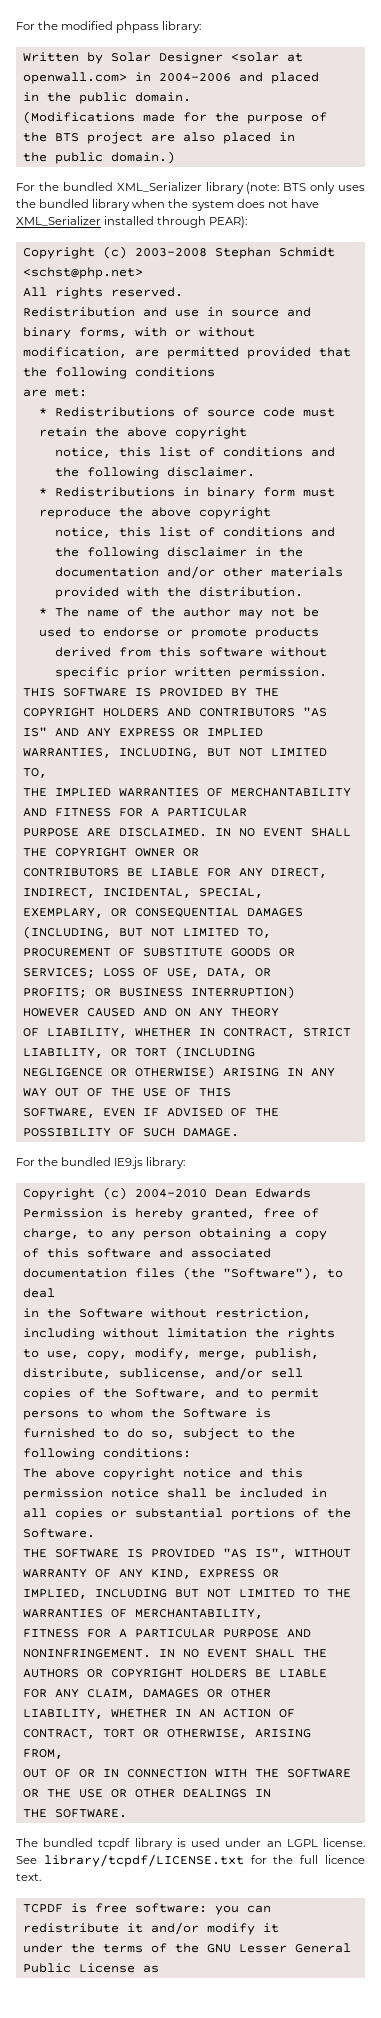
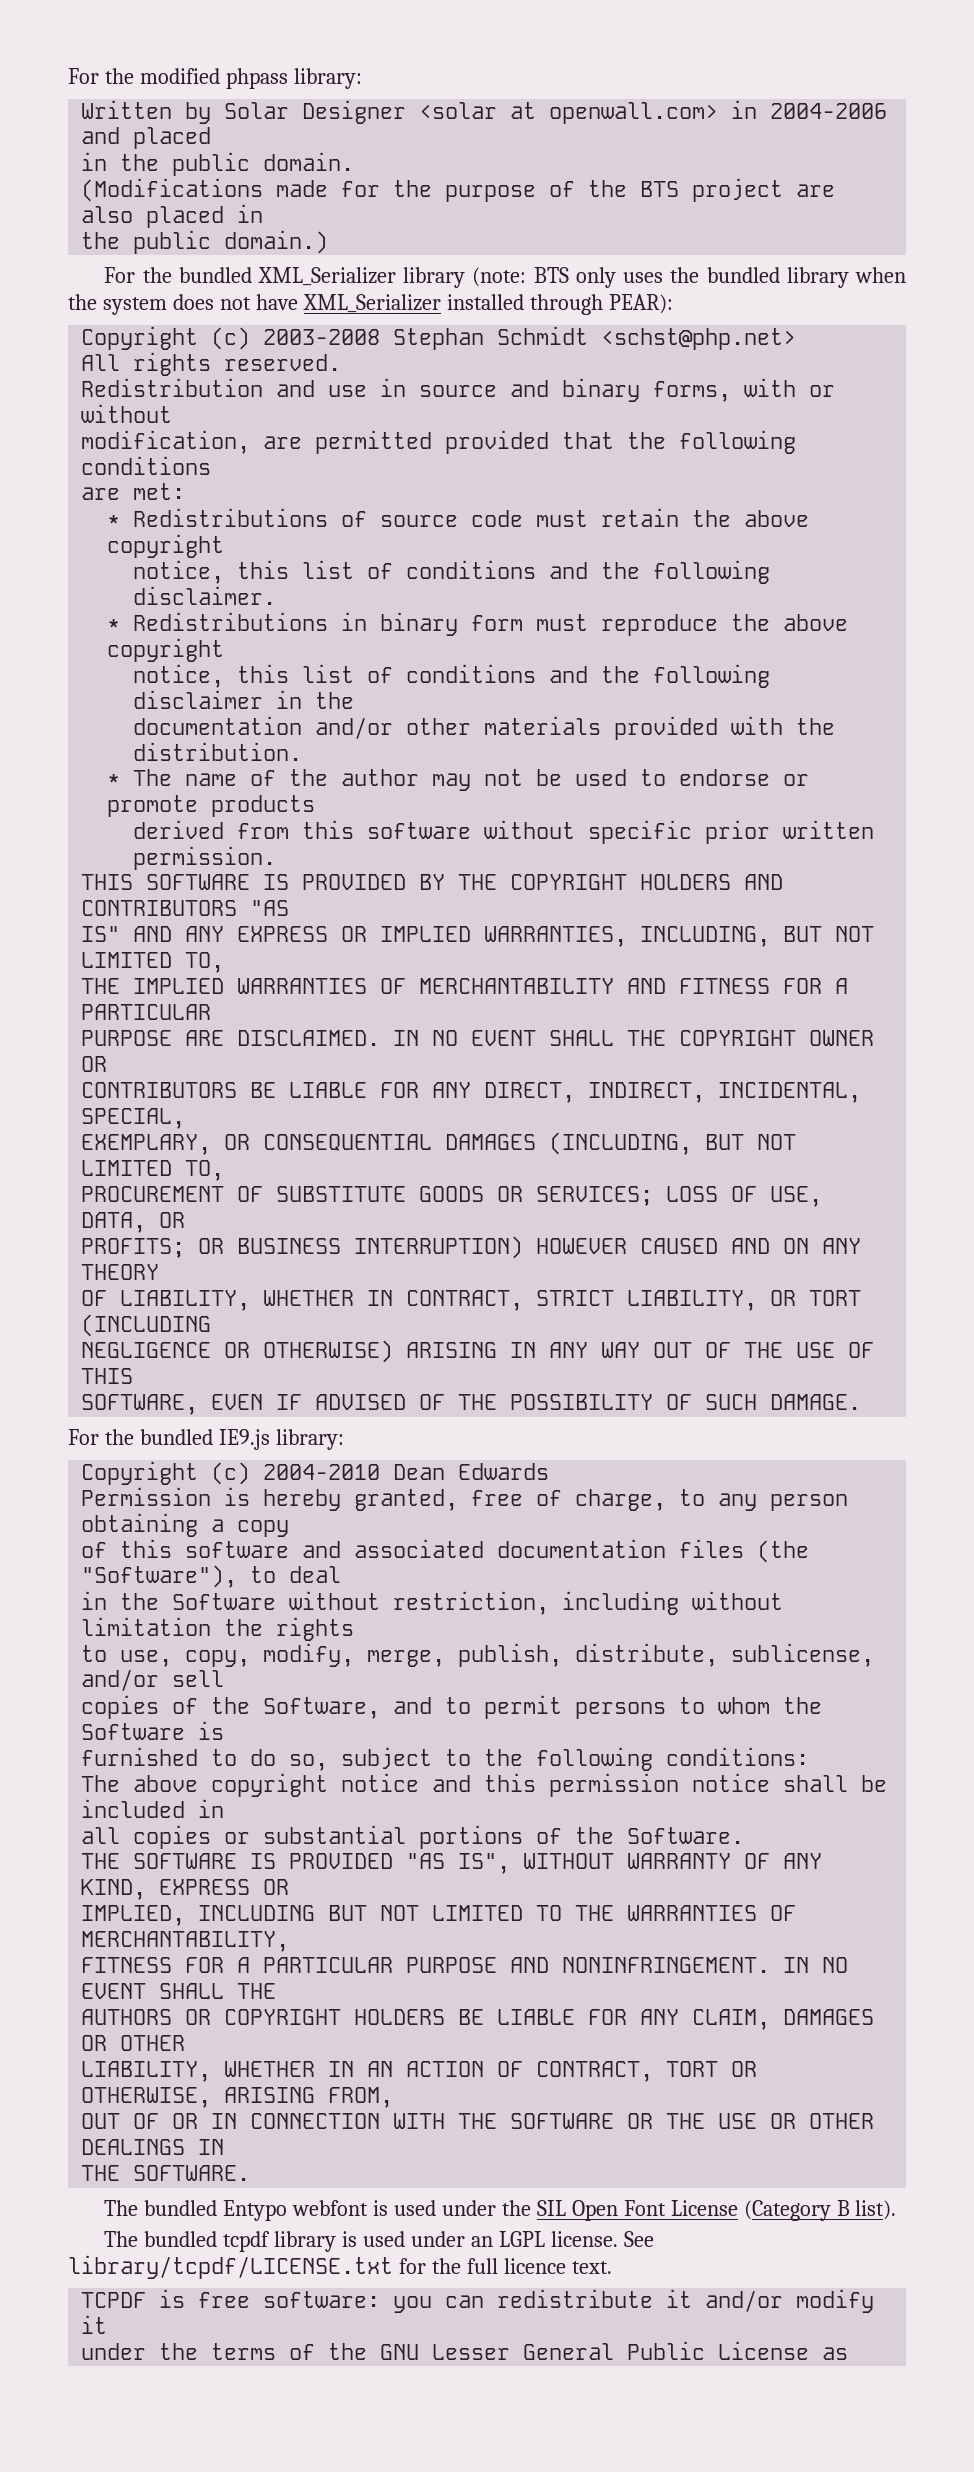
(127, 1813) none -> [104,2200,897,2221] // The bundled Entypo webfont is used under the SIL Open Font License (Category B list).

